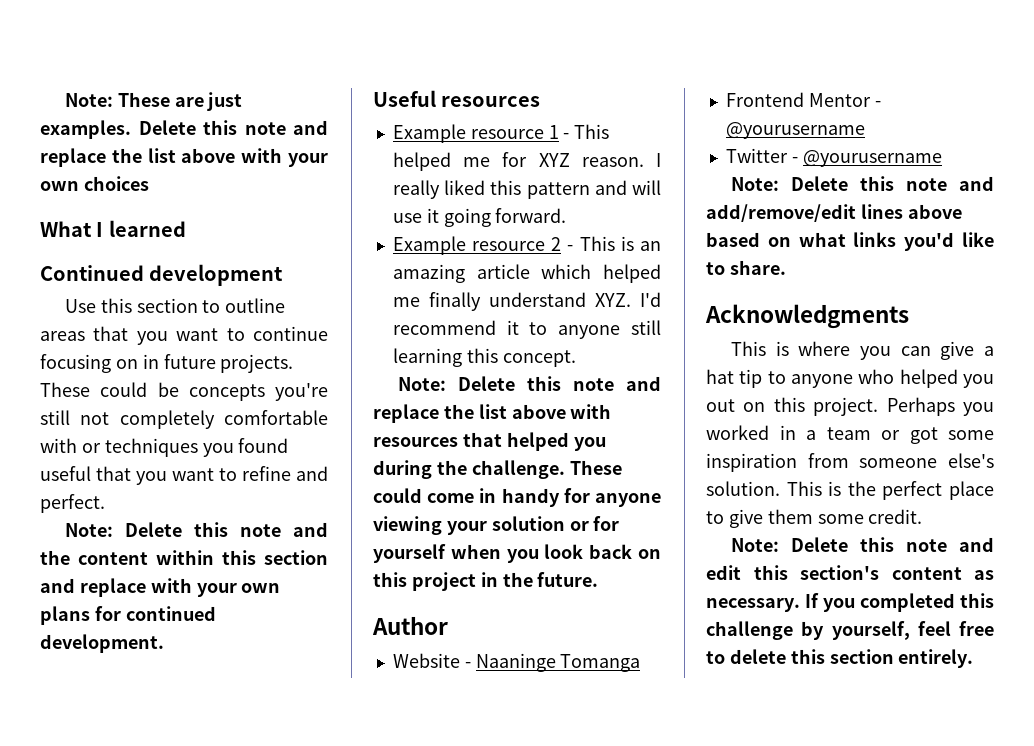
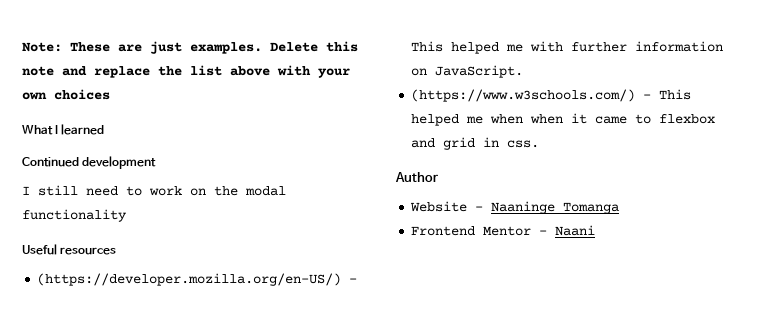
[64,298,286,313] [40,326,328,345] [40,354,294,373] [40,382,328,401] [40,410,328,429] [40,438,289,457] [40,466,328,485] [40,494,105,513] [64,522,328,537] [40,550,328,565] [40,578,281,597] [40,606,216,625] [40,634,164,653] Use this section to outline areas that you want to continue focusing on in future projects. These could be concepts you're still not completely comfortable with or techniques you found useful that you want to refine and perfect. // Note: Delete this note and the content within this section and replace with your own plans for continued development. -> [22,185,286,196] [22,209,127,222] I still need to work on the modal functionality
[392,124,610,143] [392,152,661,171] [392,180,661,199] [392,208,567,227] [392,236,661,255] [392,264,661,283] [392,292,661,311] [392,320,661,339] [392,348,576,367] [397,376,661,391] [373,404,612,423] [373,432,606,451] [373,460,622,479] [373,488,661,507] [373,516,620,535] [373,544,661,563] [373,572,599,591] Example resource 1 - This helped me for XYZ reason. I really liked this pattern and will use it going forward. // Example resource 2 - This is an amazing article which helped me finally understand XYZ. I'd recommend it to anyone still learning this concept. // Note: Delete this note and replace the list above with resources that helped you during the challenge. These could come in handy for anyone viewing your solution or for yourself when you look back on this project in the future. -> [37,273,358,286] [411,41,724,54] [411,65,524,78] [411,89,692,102] [411,113,716,126] [411,137,540,150] (https://developer.mozilla.org/en-US/) - This helped me with further information on JavaScript. // (https://www.w3schools.com/) - This helped me when when it came to flexbox and grid in css.
[725,122,865,139] [725,148,942,167] [730,176,994,191] [706,204,962,222] [706,232,994,251] [706,260,786,275] [705,304,909,329] [730,341,994,360] [706,369,994,388] [706,397,994,416] [706,425,994,444] [706,453,994,472] [706,481,994,500] [706,509,923,528] [730,537,994,552] [706,565,994,580] [706,593,994,612] [706,621,994,640] [706,649,974,668] @yourusername // Twitter - @yourusername // Note: Delete this note and add/remove/edit lines above based on what links you'd like to share. // Acknowledgments // This is where you can give a hat tip to anyone who helped you out on this project. Perhaps you worked in a team or got some inspiration from someone else's solution. This is the perfect place to give them some credit. // Note: Delete this note and edit this section's content as necessary. If you completed this challenge by yourself, feel free to delete this section entirely. -> [555,225,596,236] Naani

